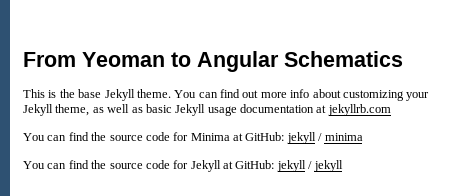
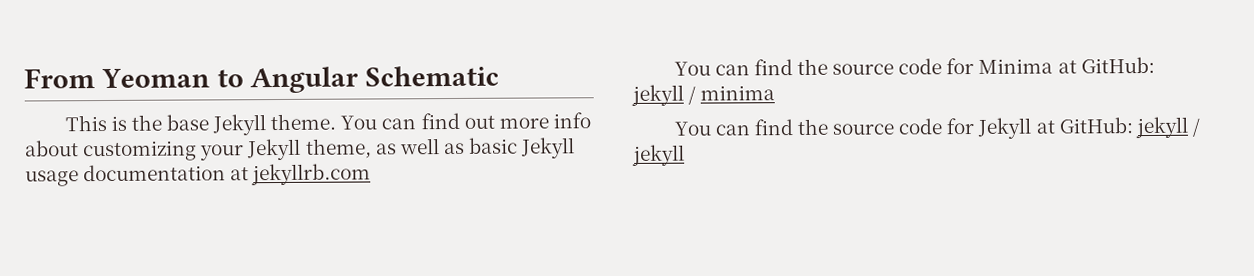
[284,51,403,67] Schematics -> [365,65,500,87] Schematic

